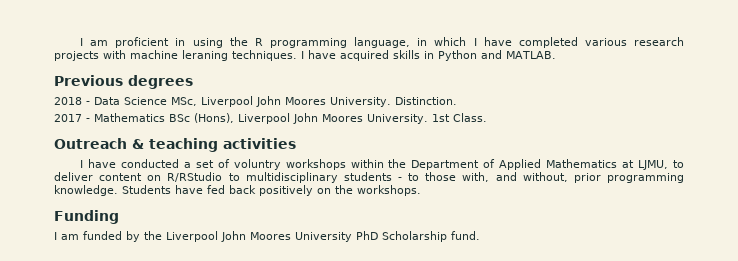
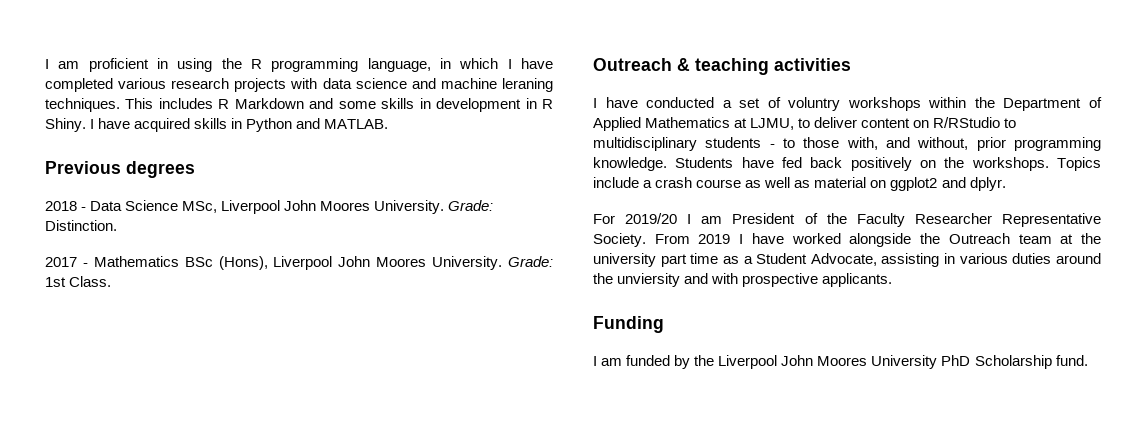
[130,50,297,61] machine leraning techniques. -> [322,78,553,92] [45,98,553,112] [45,118,86,132] data science and machine leraning techniques. This includes R Markdown and some skills in development in R Shiny.
(391, 102) none -> [448,200,494,211] Grade:
(428, 119) none -> [508,256,554,267] Grade:
(421, 190) none -> [1057,157,1101,171] [593,177,1006,191] [593,213,1101,227] [593,233,1101,247] [593,253,1101,267] [593,273,893,287] Topics include a crash course as well as material on ggplot2 and dplyr. // For 2019/20 I am President of the Faculty Researcher Representative Society. From 2019 I have worked alongside the Outreach team at the university part time as a Student Advocate, assisting in various duties around the unviersity and with prospective applicants.

